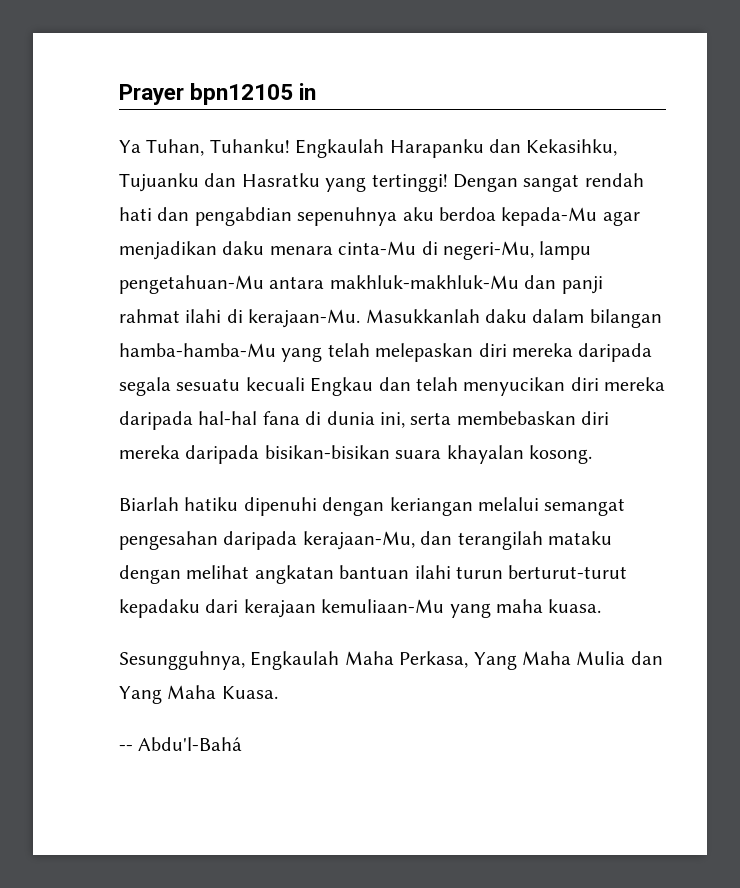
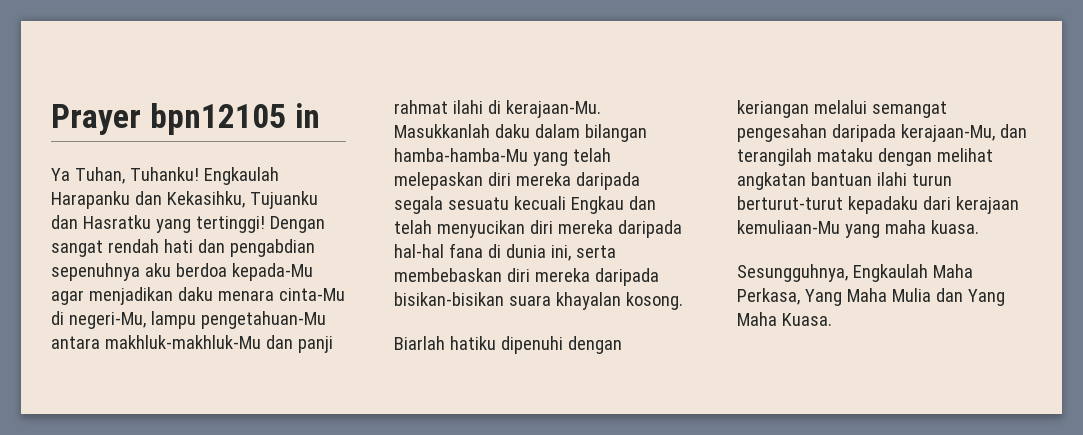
[119,737,243,751] // -- Abdu'l-Bahá -> (832, 319) none

